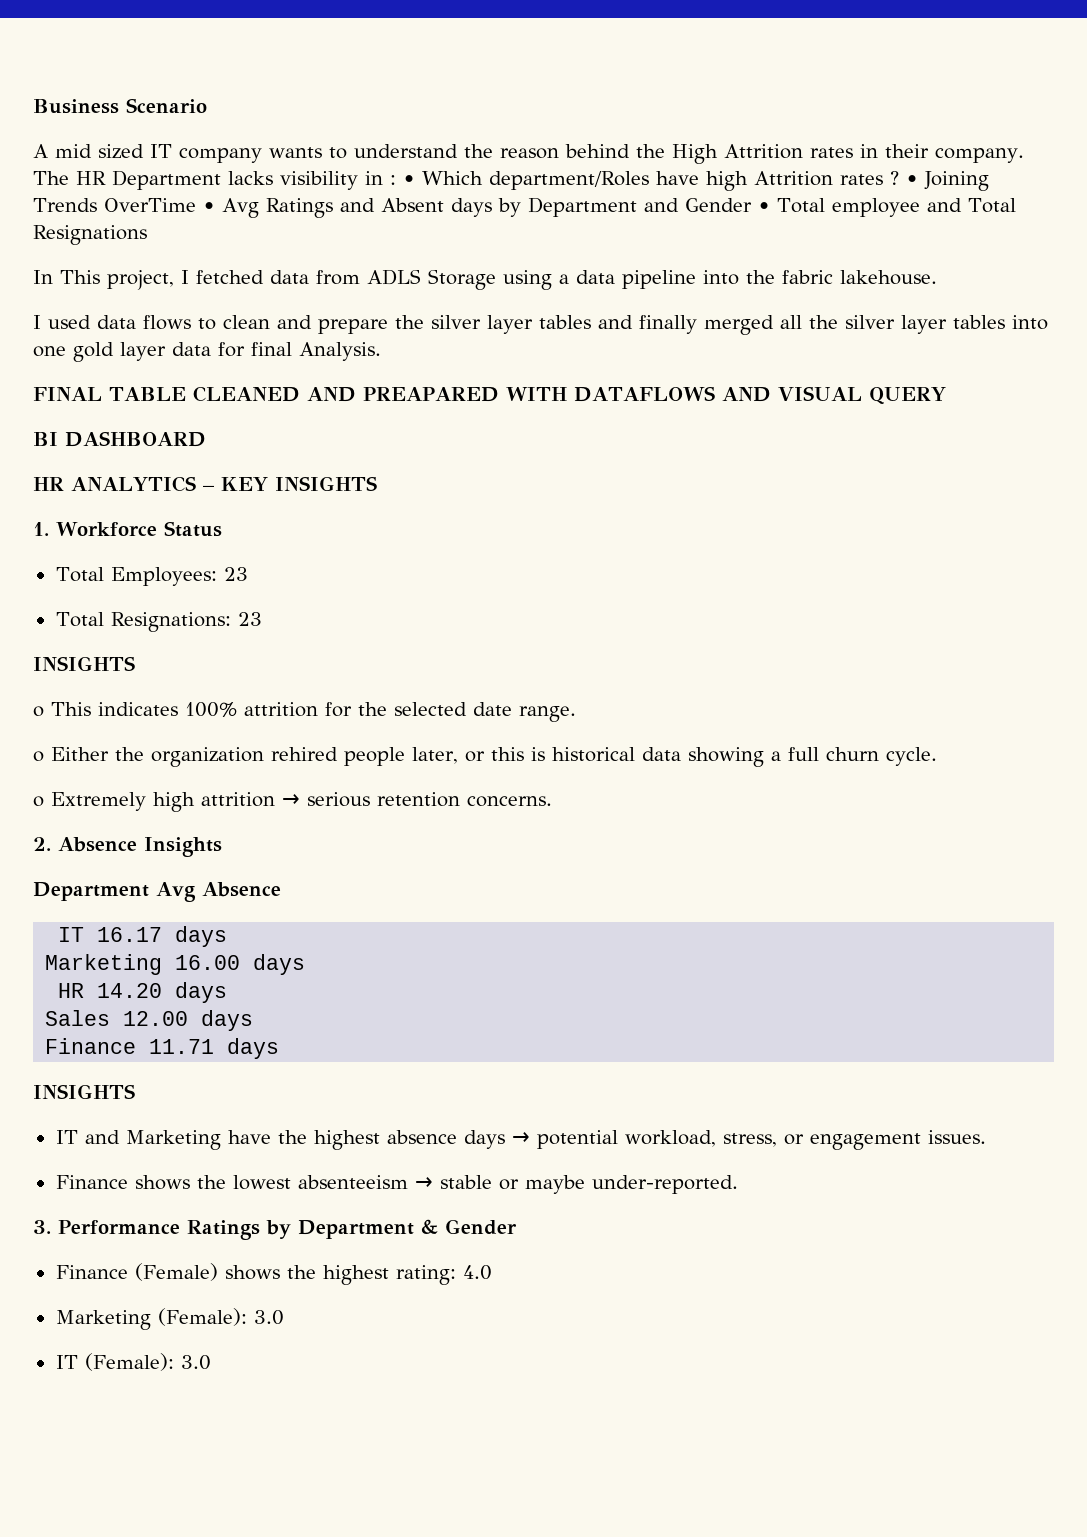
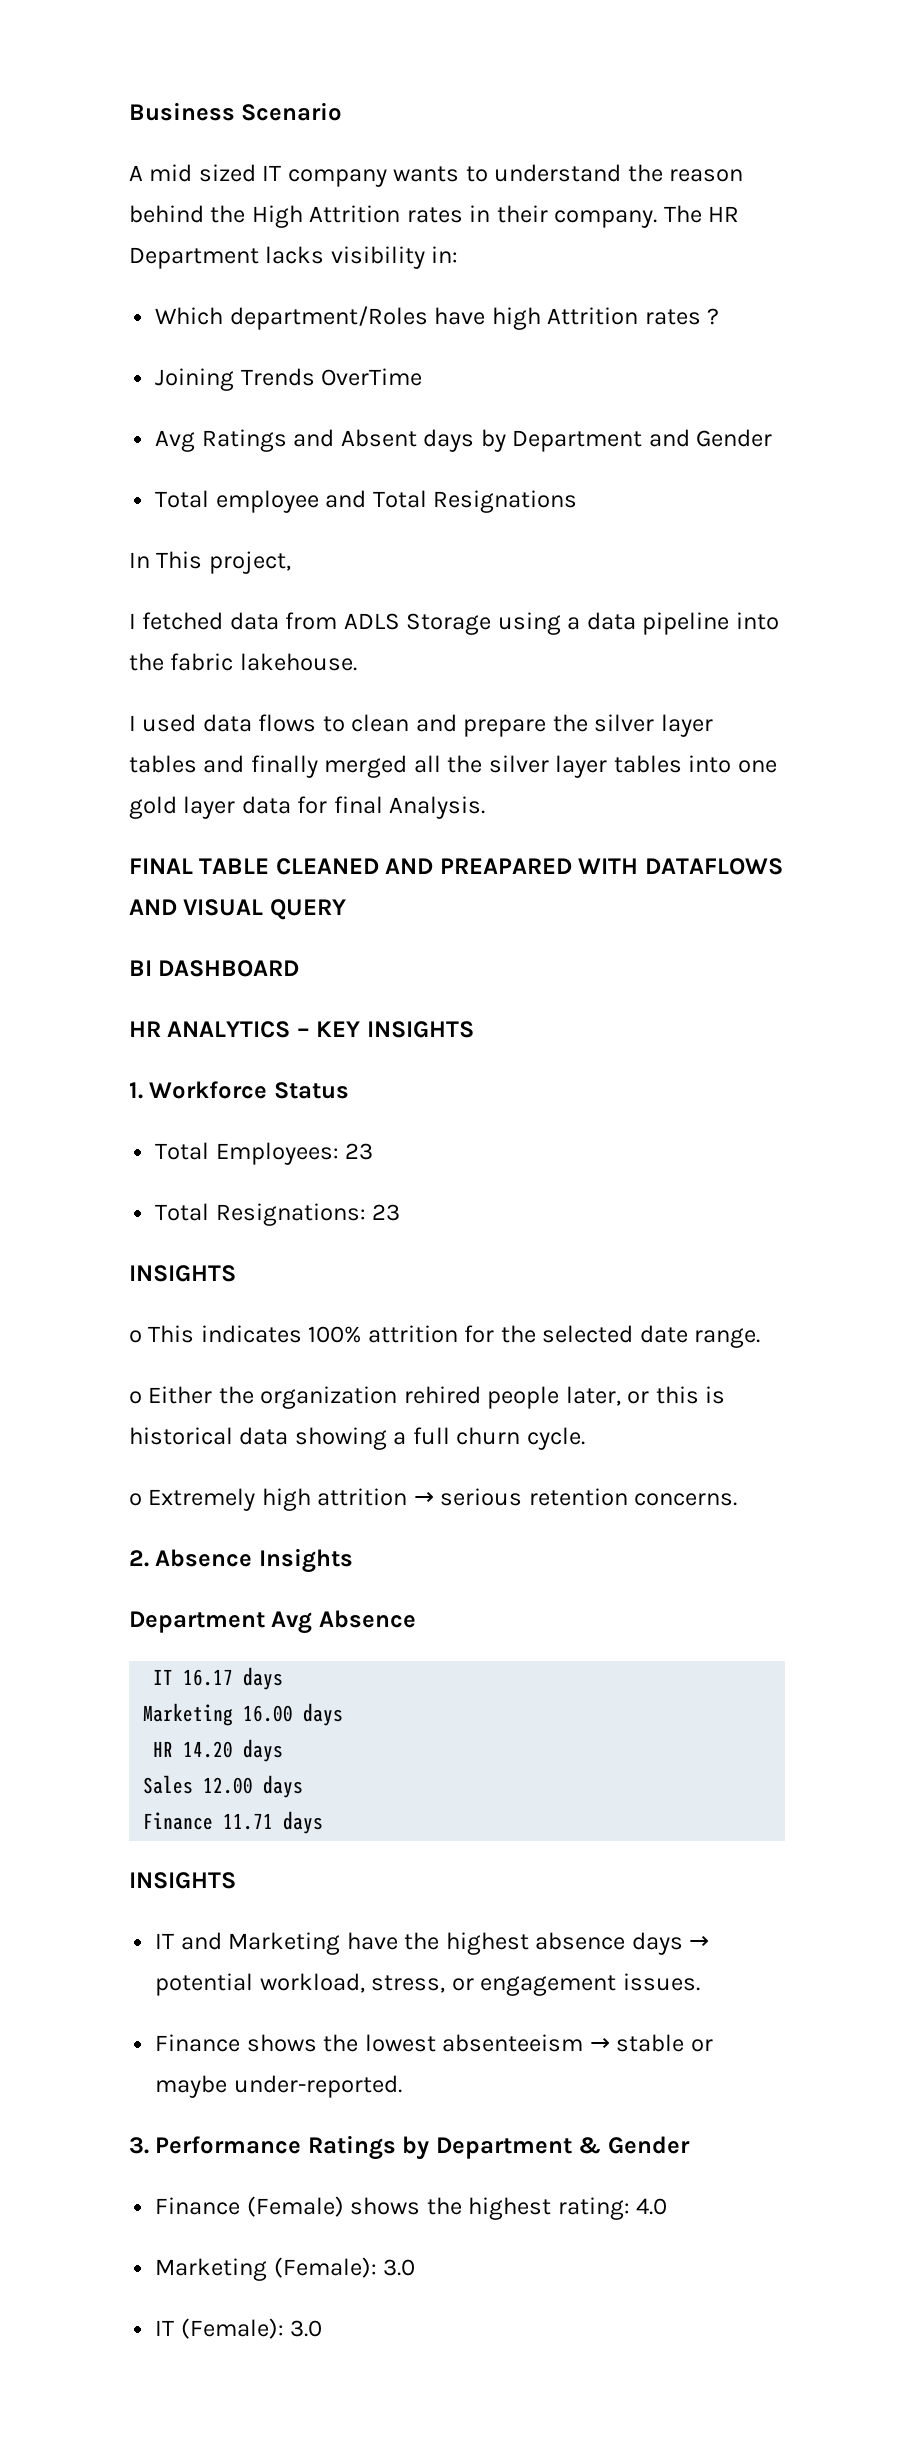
[365,171,415,185] in : • -> [431,246,459,263] in: //
[906,175,918,185] • -> (720, 316) //
[202,202,215,212] • -> (423, 377) //
[757,202,770,212] • -> (773, 438) //
(174, 280) none -> (291, 562) //

